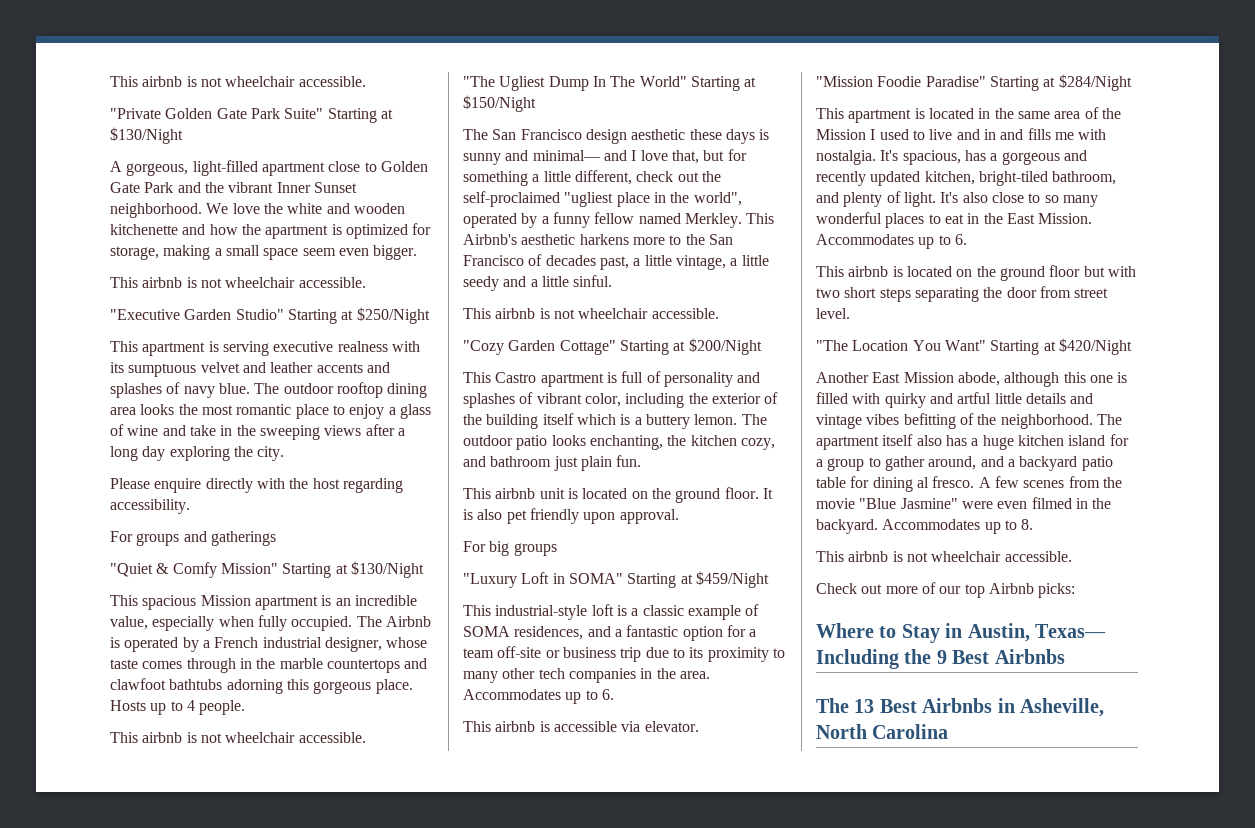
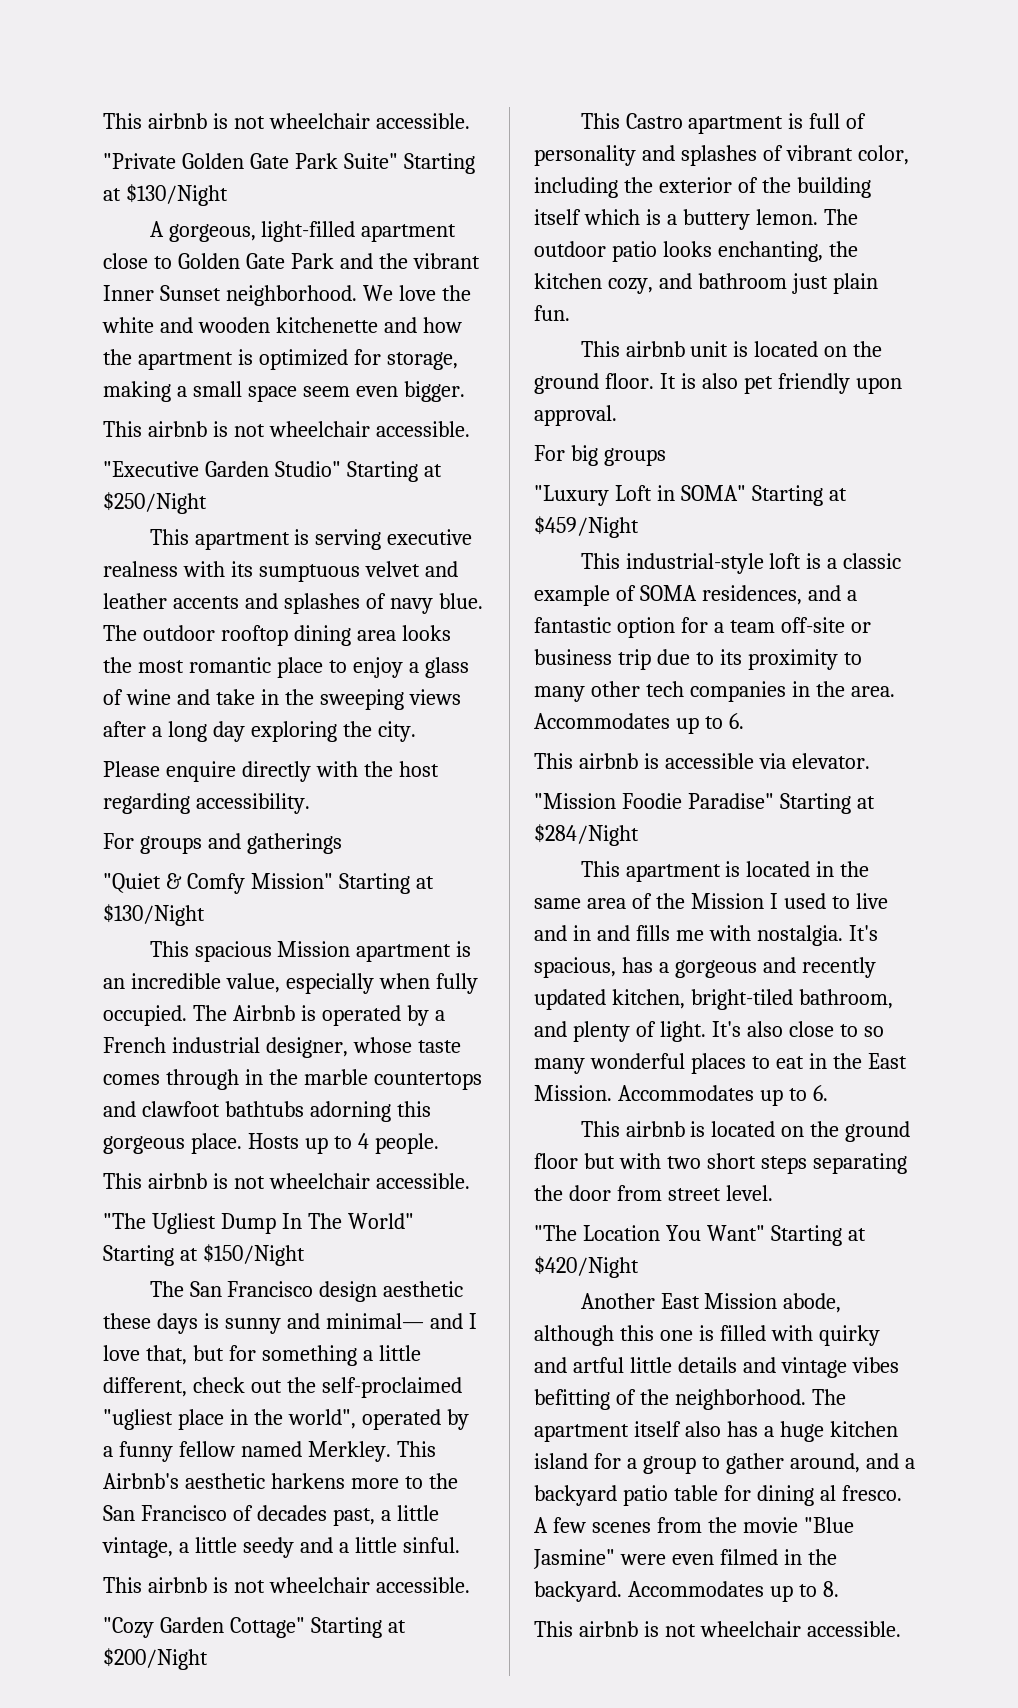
[816,582,1076,598] [816,623,1106,643] [816,649,1065,669] [816,698,1104,717] [816,724,949,739] // Check out more of our top Airbnb picks: // Where to Stay in Austin, Texas— Including the 9 Best Airbnbs // The 13 Best Airbnbs in Asheville, North Carolina -> (901, 1629) none

